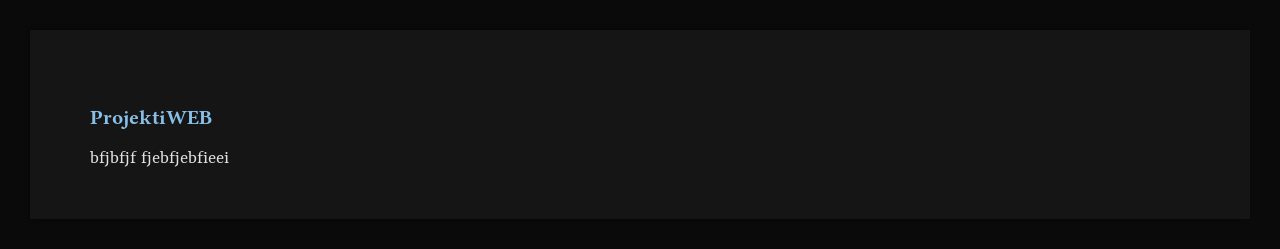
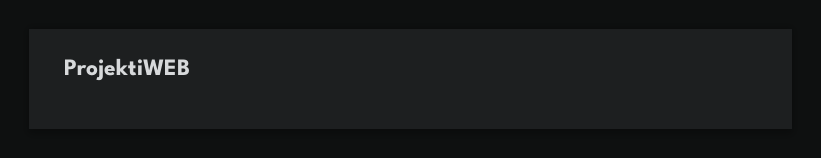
[89,151,229,167] // bfjbfjf fjebfjebfieei -> (190, 69) none

